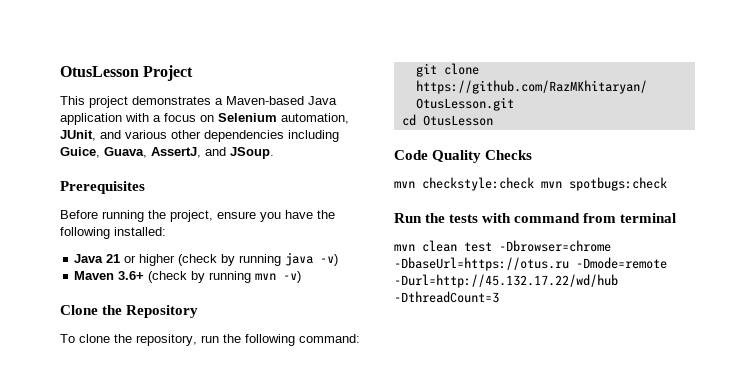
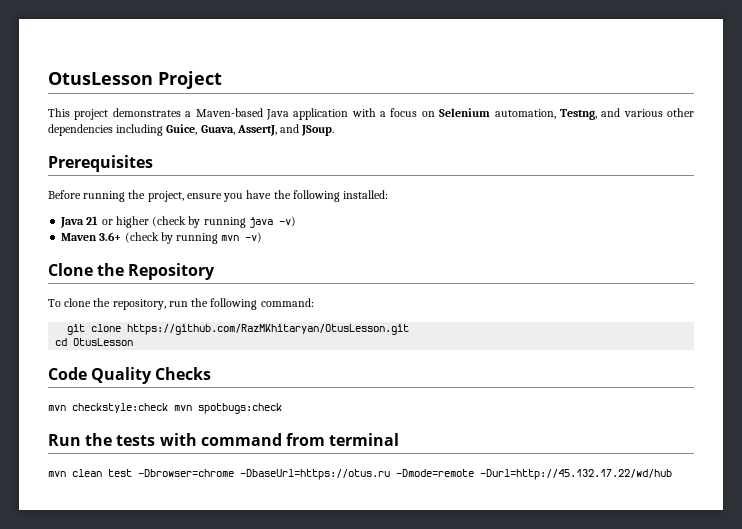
[60,130,96,141] JUnit, -> [559,109,597,120] Testng,
[394,291,499,303] -DthreadCount=3 -> (672, 474) none

